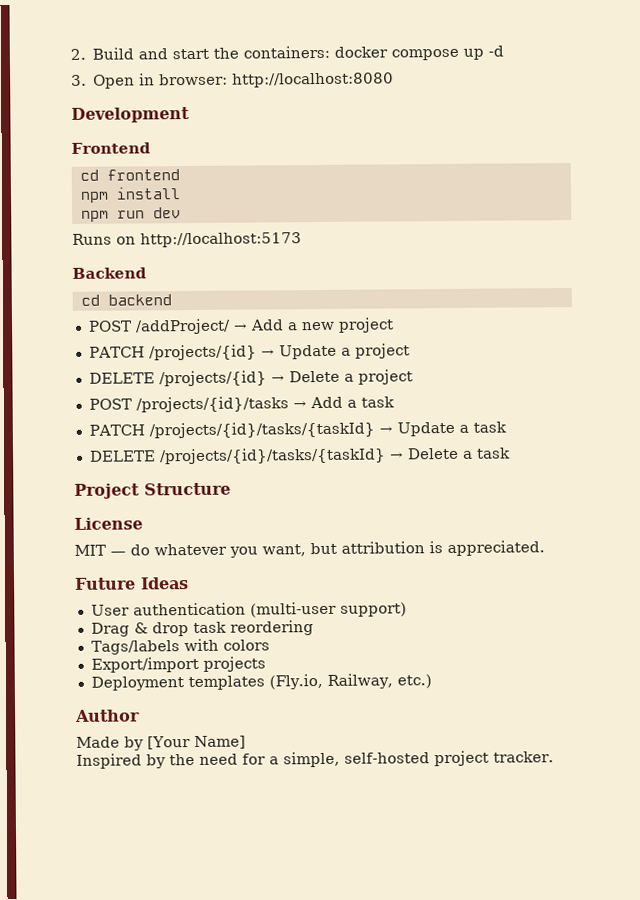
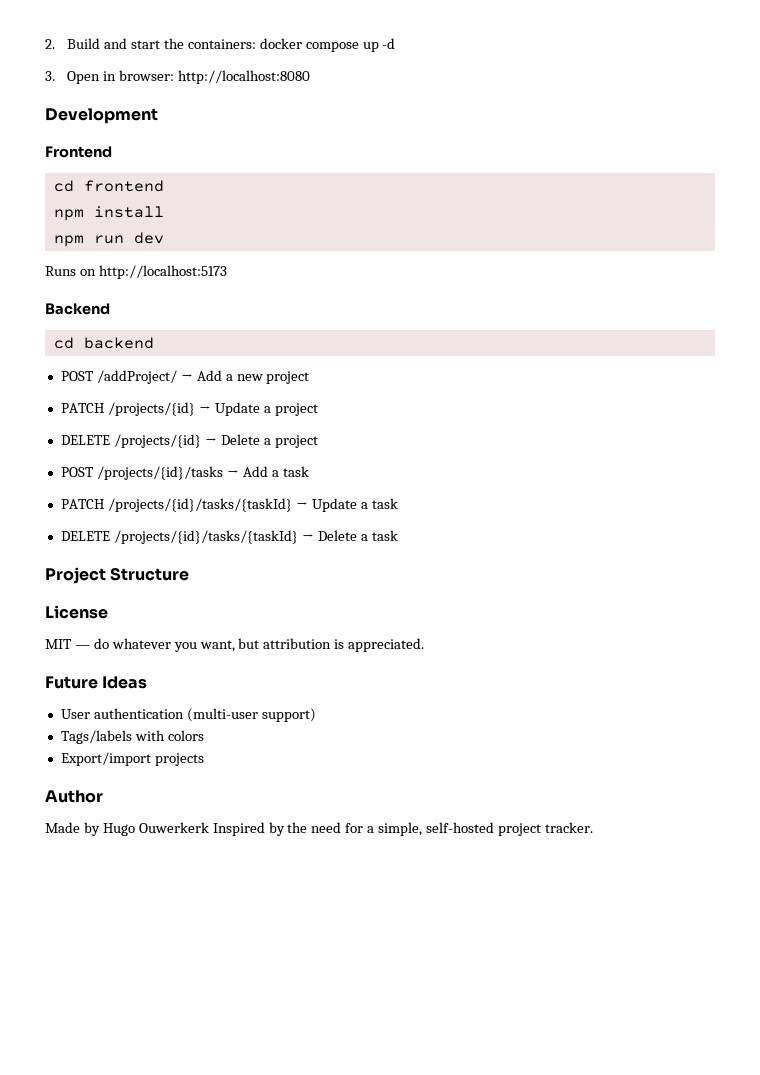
[90,620,314,637] // Drag & drop task reordering -> (316, 715) none
[90,673,432,691] // Deployment templates (Fly.io, Railway, etc.) -> (204, 759) none
[147,735,246,750] [Your Name] // -> [102,822,209,836] Hugo Ouwerkerk

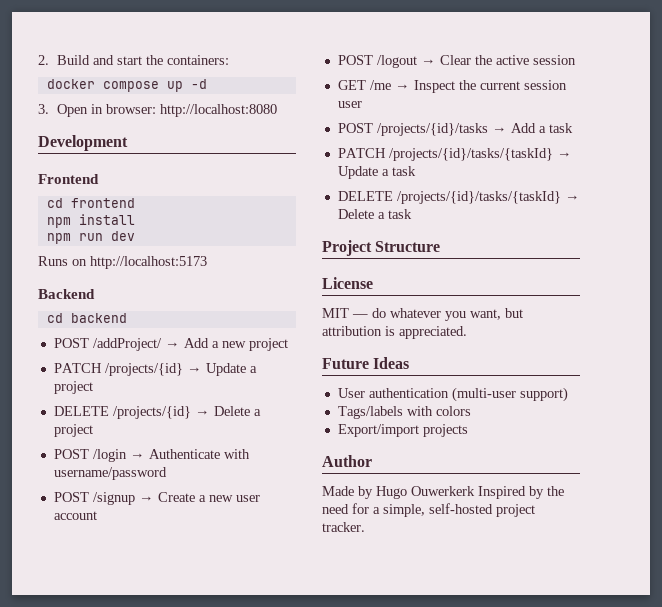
(256, 44) none -> (229, 60) //
(318, 441) none -> [53,449,250,462] [53,467,167,480] [53,492,260,505] [53,511,97,520] [337,55,576,68] [337,80,567,93] [337,101,362,108] // POST /login → Authenticate with username/password // POST /signup → Create a new user account // POST /logout → Clear the active session // GET /me → Inspect the current session user

